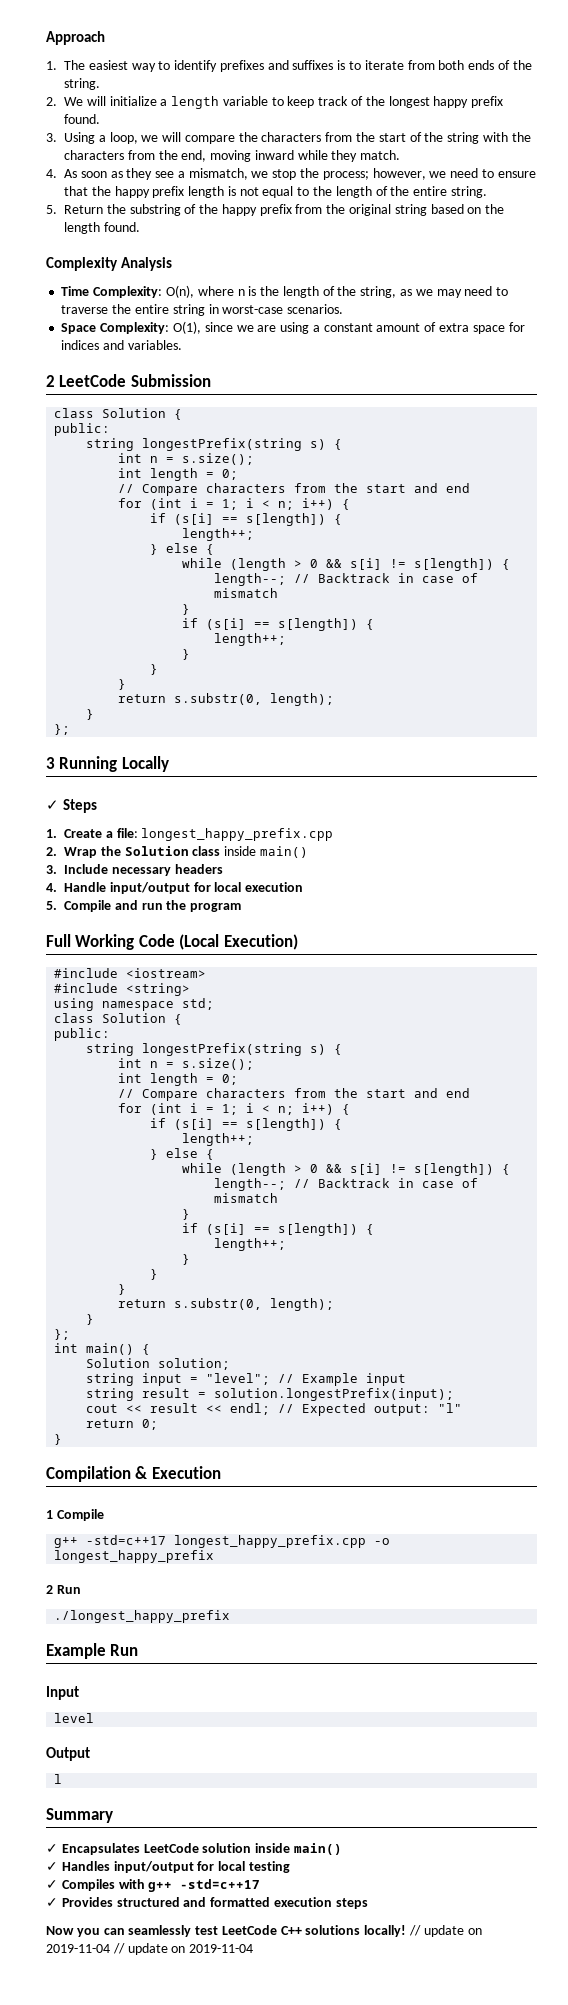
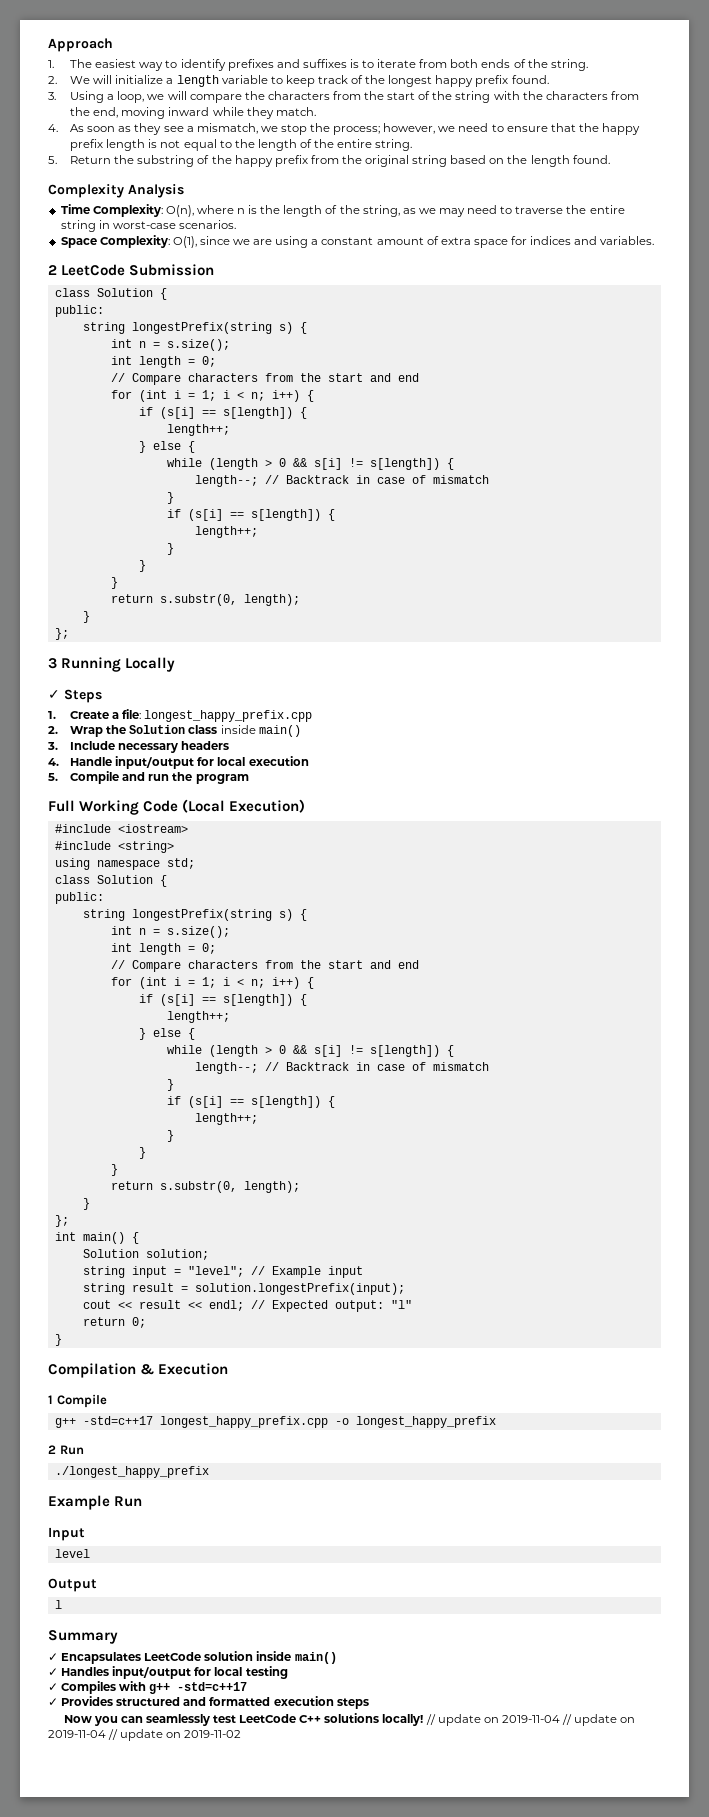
(254, 1948) none -> [108,1729,242,1741] // update on 2019-11-02

